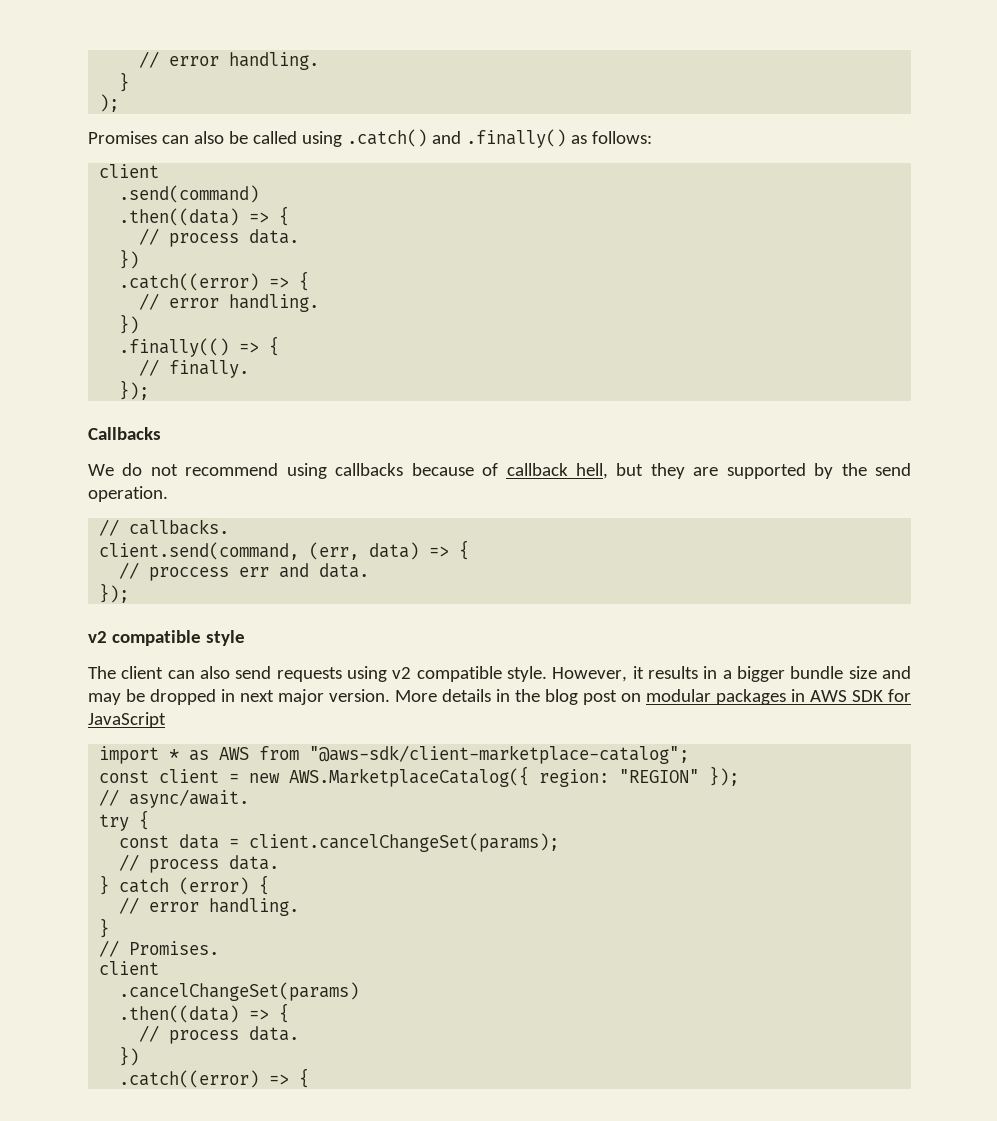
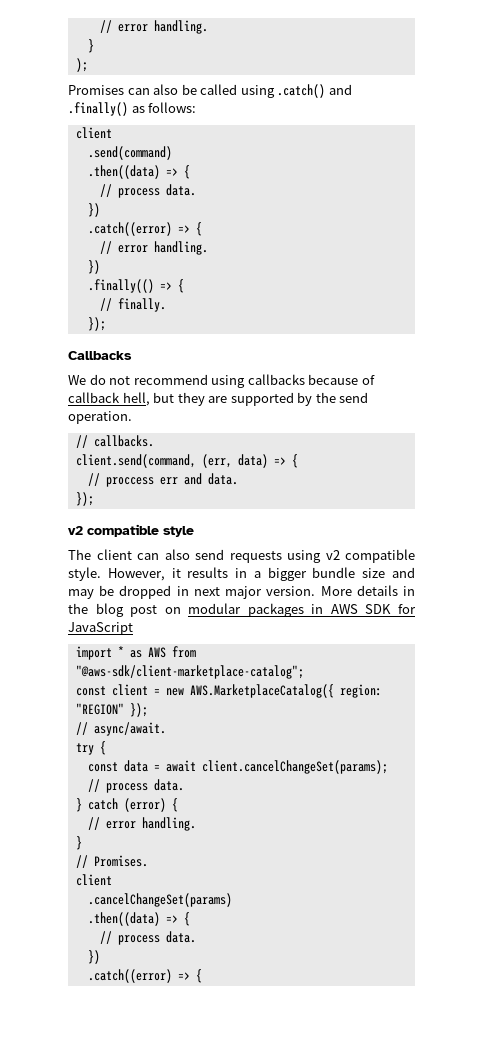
(240, 843) none -> [165,760,196,772] await

